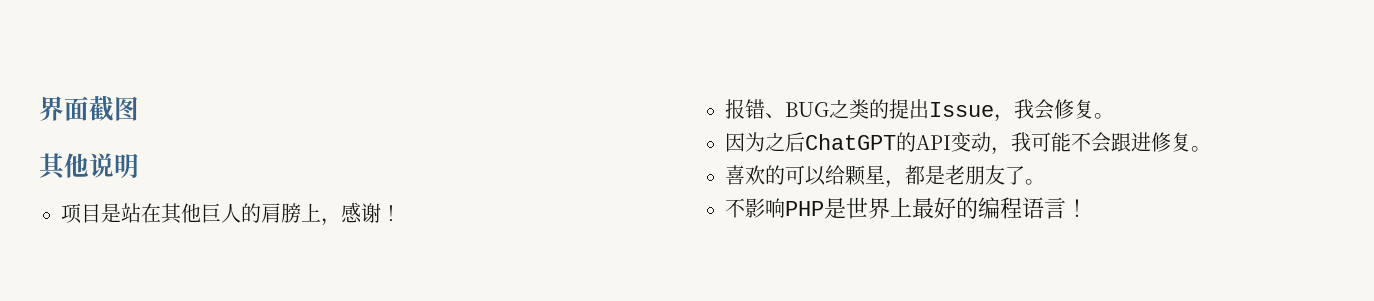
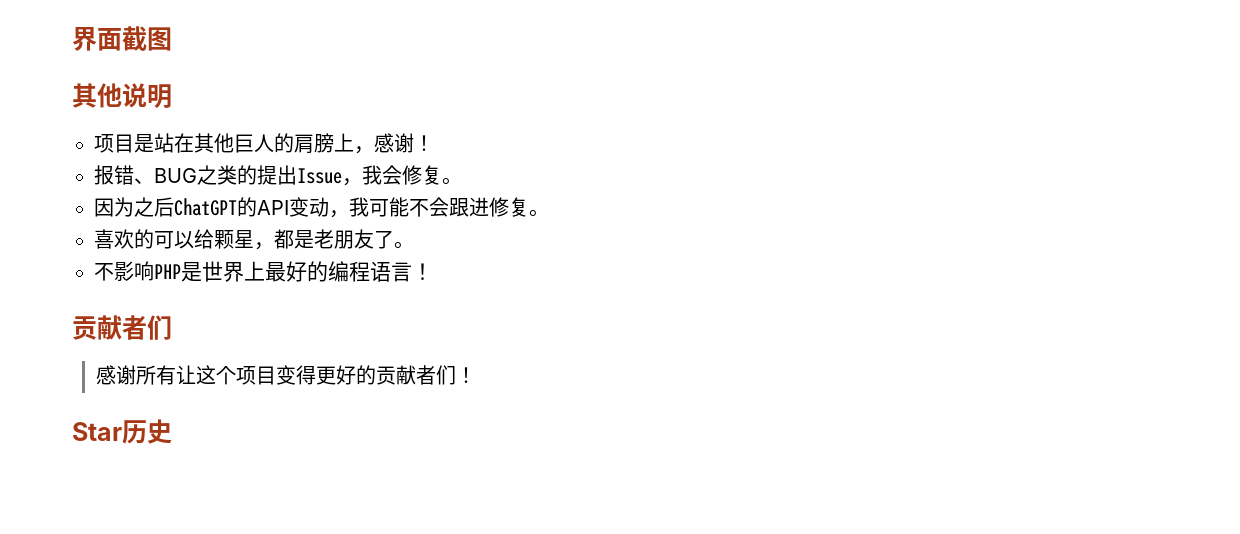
(1088, 208) none -> [72,315,172,340] [96,365,477,385] [72,419,172,444] // 贡献者们 // 感谢所有让这个项目变得更好的贡献者们！ // Star历史

